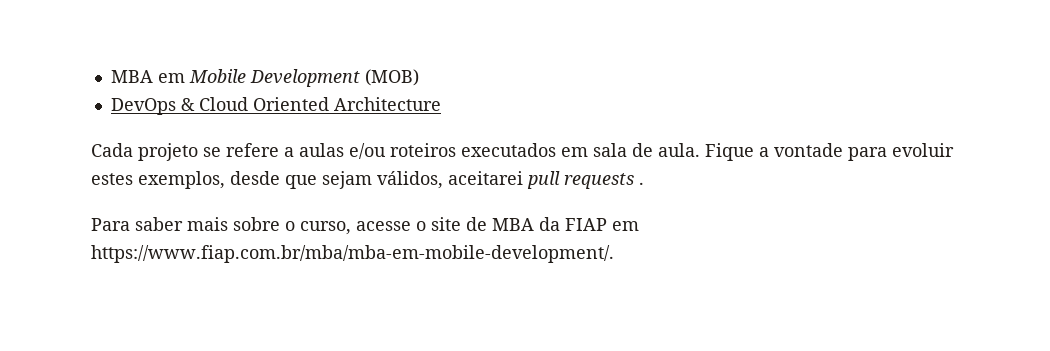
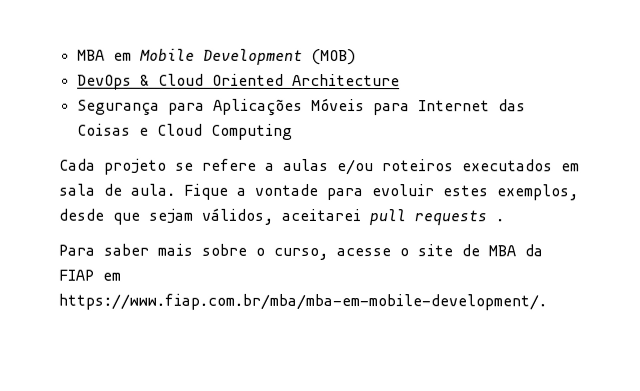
(441, 104) none -> [76,97,526,116] [76,123,293,140] // Segurança para Aplicações Móveis para Internet das Coisas e Cloud Computing

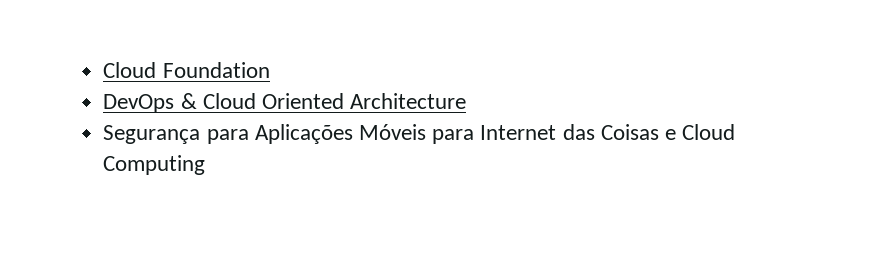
[76,48,356,66] MBA em Mobile Development (MOB) -> [103,62,270,78] Cloud Foundation
[59,158,580,176] [58,183,579,201] [58,207,504,226] [58,243,543,261] [58,269,121,281] [58,293,547,311] // Cada projeto se refere a aulas e/ou roteiros executados em sala de aula. Fique a vontade para evoluir estes exemplos, desde que sejam válidos, aceitarei pull requests . // Para saber mais sobre o curso, acesse o site de MBA da FIAP em https://www.fiap.com.br/mba/mba-em-mobile-development/. -> (206, 165) none

